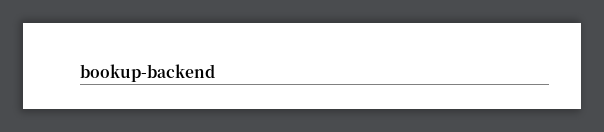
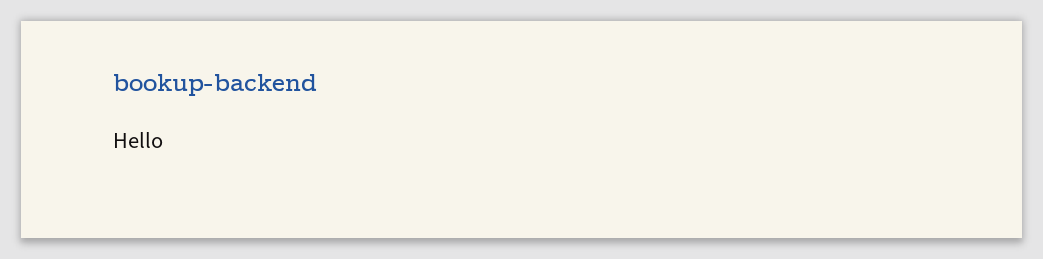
(215, 73) none -> [113,132,163,148] // Hello

